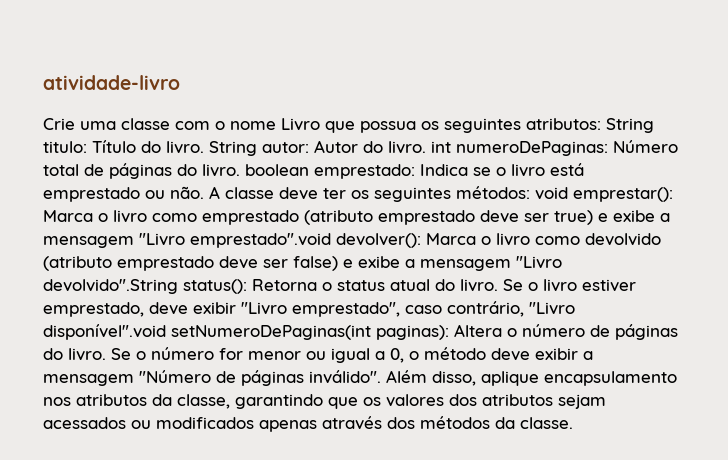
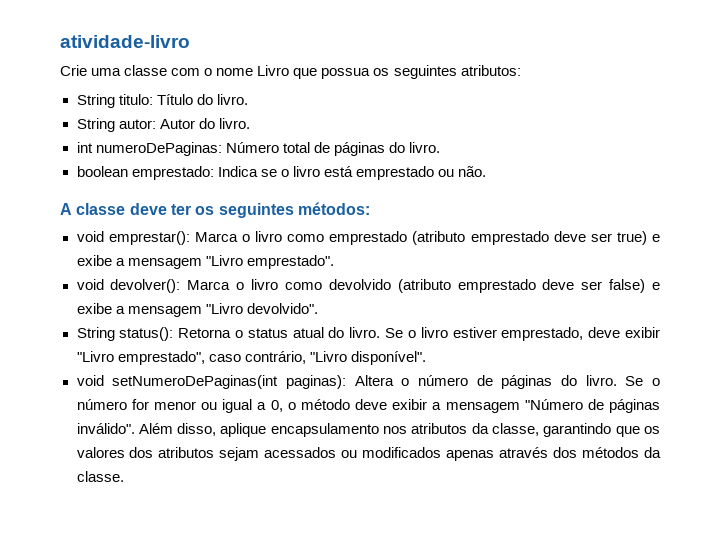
(601, 124) none -> (521, 70) //
(204, 147) none -> (248, 99) //
(426, 147) none -> (250, 123) //
(240, 170) none -> (440, 147) //
(204, 192) none -> (486, 171) //
(530, 192) none -> (370, 208) //
[190,233,331,248] emprestado".void -> [246,255,334,269] [76,279,104,290] emprestado". // void
[43,279,178,294] devolvido".String -> [246,303,318,314] [76,327,115,341] devolvido". // String
[43,324,166,340] disponível".void -> [350,351,426,365] [76,375,104,386] disponível". // void

